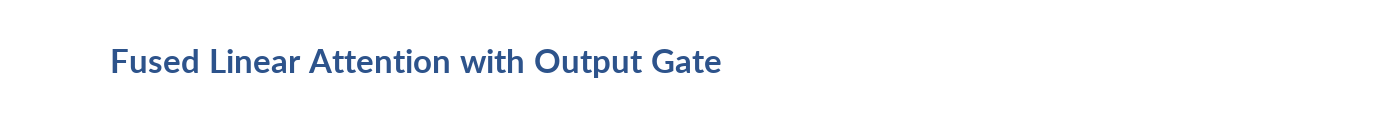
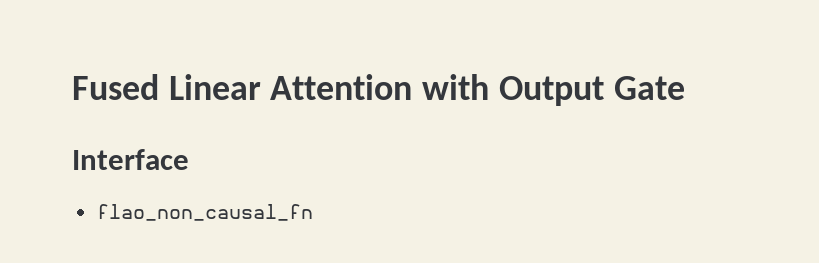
(722, 61) none -> [72,149,189,170] [97,204,314,221] // Interface // flao_non_causal_fn

